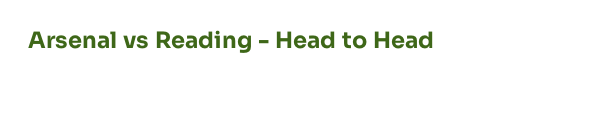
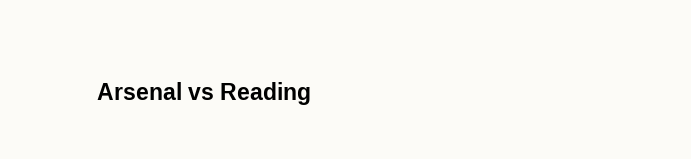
[258,31,435,49] - Head to Head -> (312, 93) none

